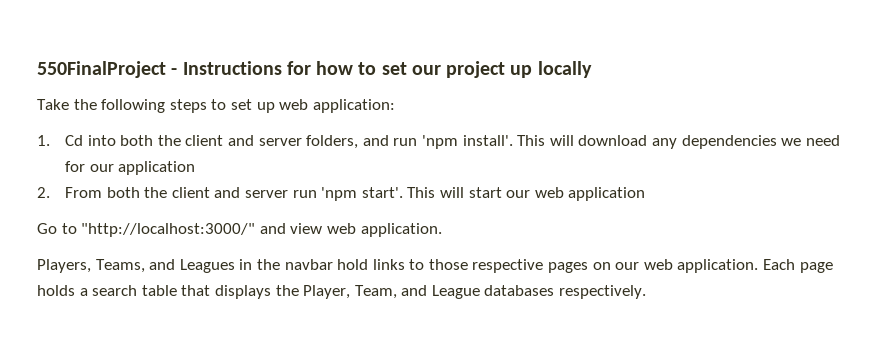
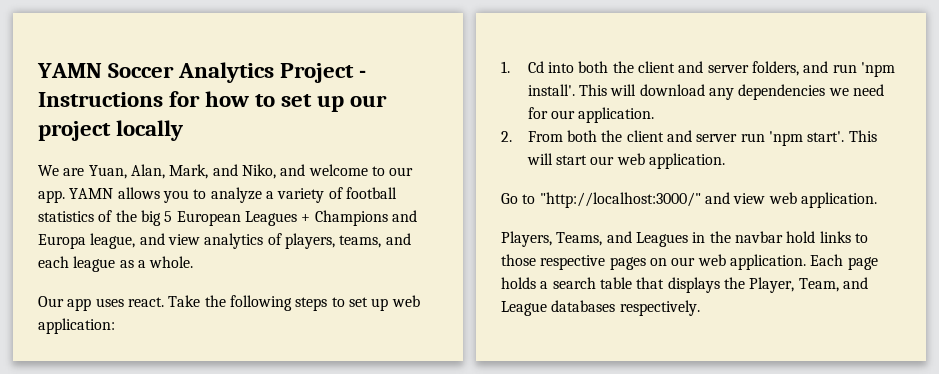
[37,61,166,78] 550FinalProject -> [37,62,355,83] YAMN Soccer Analytics Project
(407, 68) none -> [317,95,345,112] up
[510,65,533,78] up -> (111, 131) none
(592, 69) none -> [38,164,414,179] [38,187,397,203] [38,210,417,226] [38,233,411,249] [38,256,194,272] [38,296,164,311] We are Yuan, Alan, Mark, and Niko, and welcome to our app. YAMN allows you to analyze a variety of football statistics of the big 5 European Leagues + Champions and Europa league, and view analytics of players, teams, and each league as a whole. // Our app uses react.
[118,161,196,175] application -> [578,107,655,123] application.
[568,187,646,201] application -> [649,153,726,169] application.

